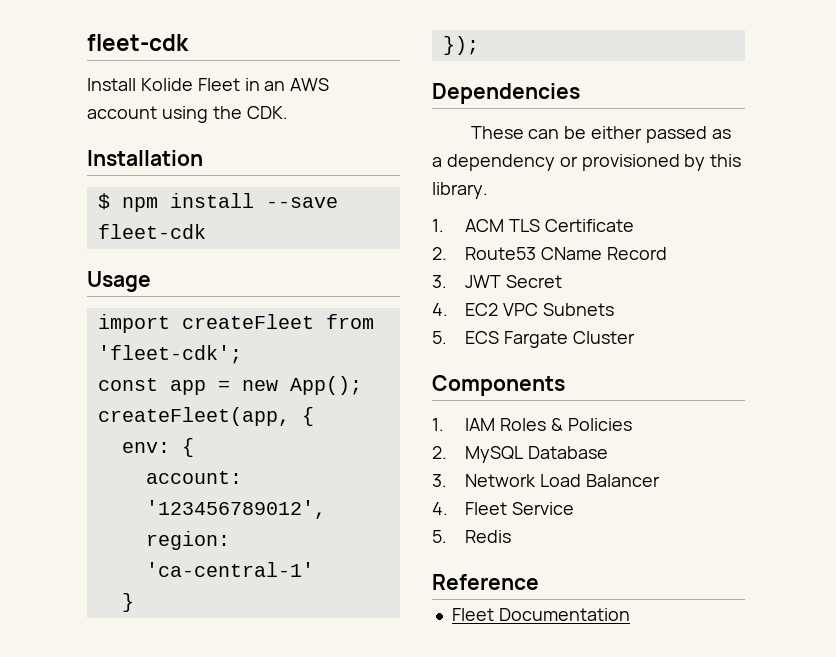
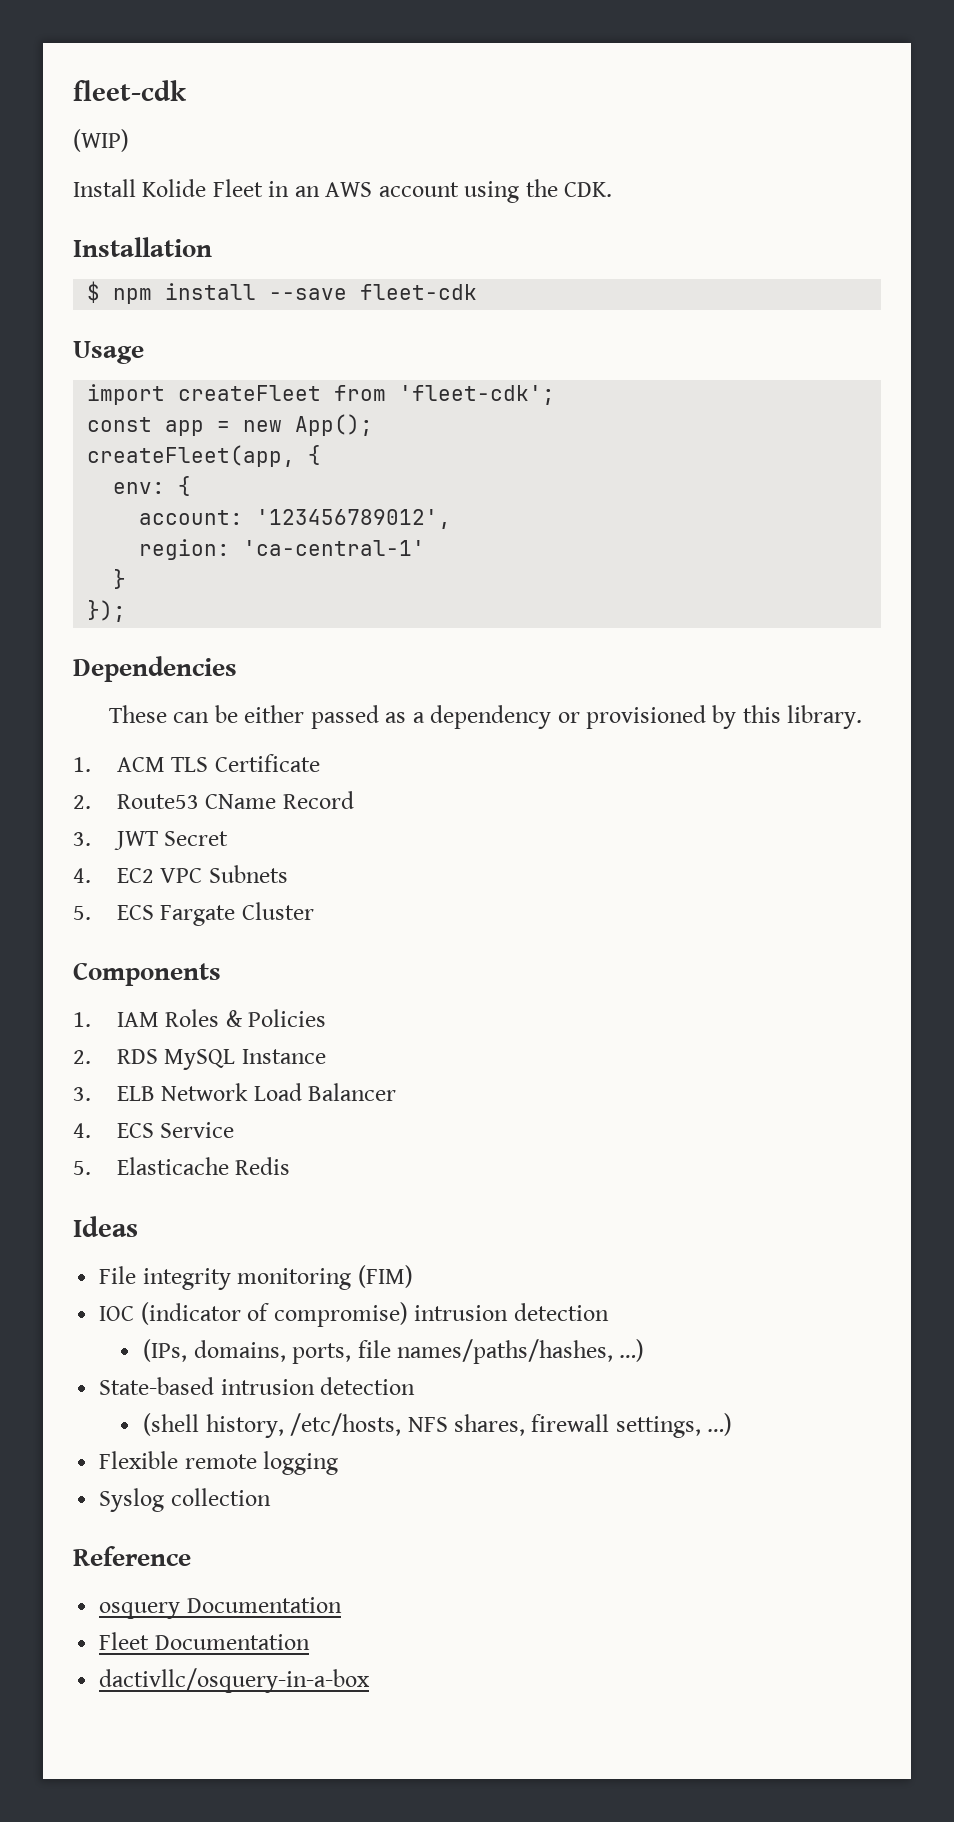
[87,34,189,51] fleet-cdk -> [73,80,187,101] [73,129,129,152] fleet-cdk // (WIP)
[465,446,608,463] [432,474,447,487] MySQL Database // 3. -> [116,1049,326,1070] [73,1086,155,1101] RDS MySQL Instance // 3. ELB
[465,502,508,515] Fleet -> [116,1123,154,1138] ECS
(447, 536) none -> [116,1157,229,1175] Elasticache
(512, 536) none -> [73,1216,138,1237] [99,1265,413,1290] [99,1302,609,1327] [143,1339,645,1364] [99,1377,416,1395] [143,1413,733,1438] [99,1451,339,1475] [99,1488,271,1512] // Ideas // File integrity monitoring (FIM) // IOC (indicator of compromise) intrusion detection // (IPs, domains, ports, file names/paths/hashes, …) // State-based intrusion detection // (shell history, /etc/hosts, NFS shares, firewall settings, …) // Flexible remote logging // Syslog collection
(539, 582) none -> [99,1597,342,1619] // osquery Documentation
(630, 614) none -> [99,1668,371,1693] // dactivllc/osquery-in-a-box

